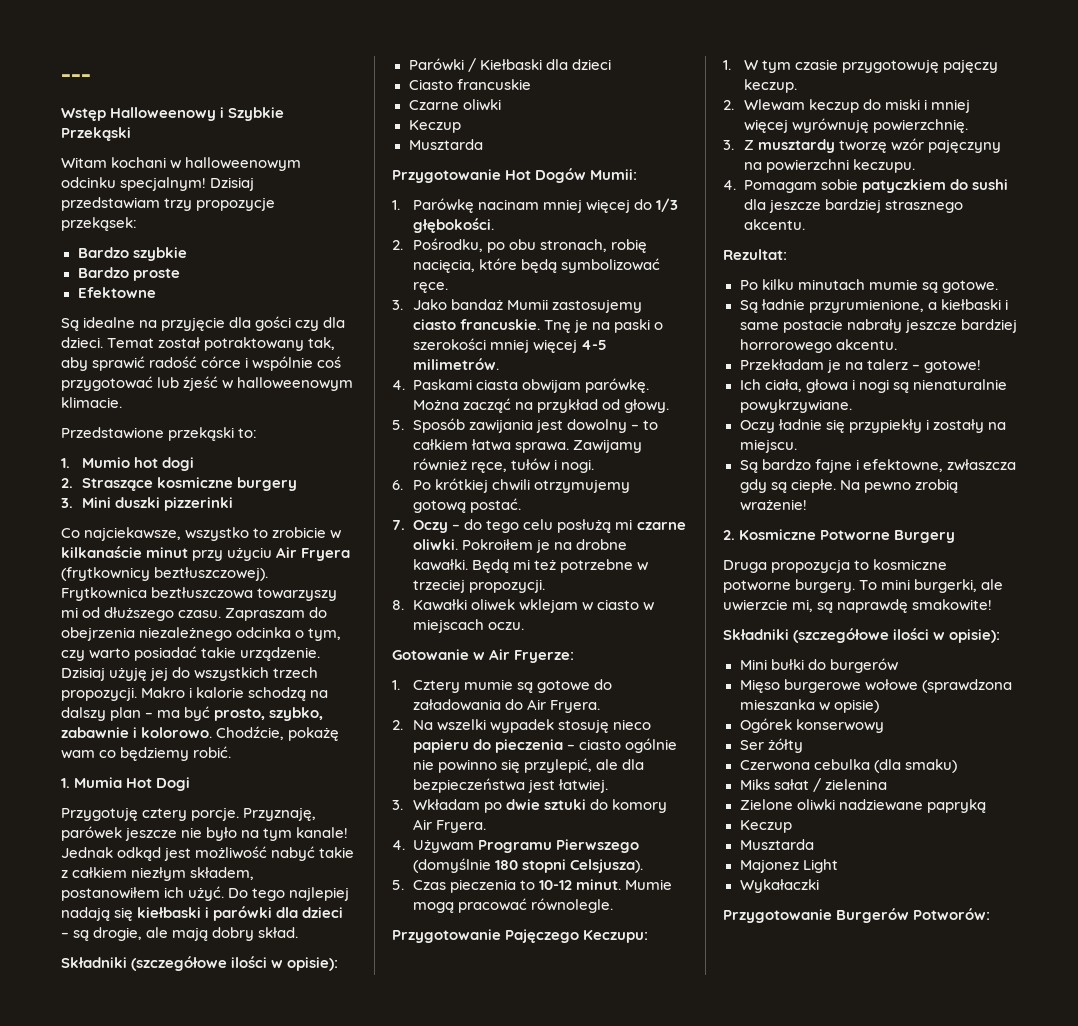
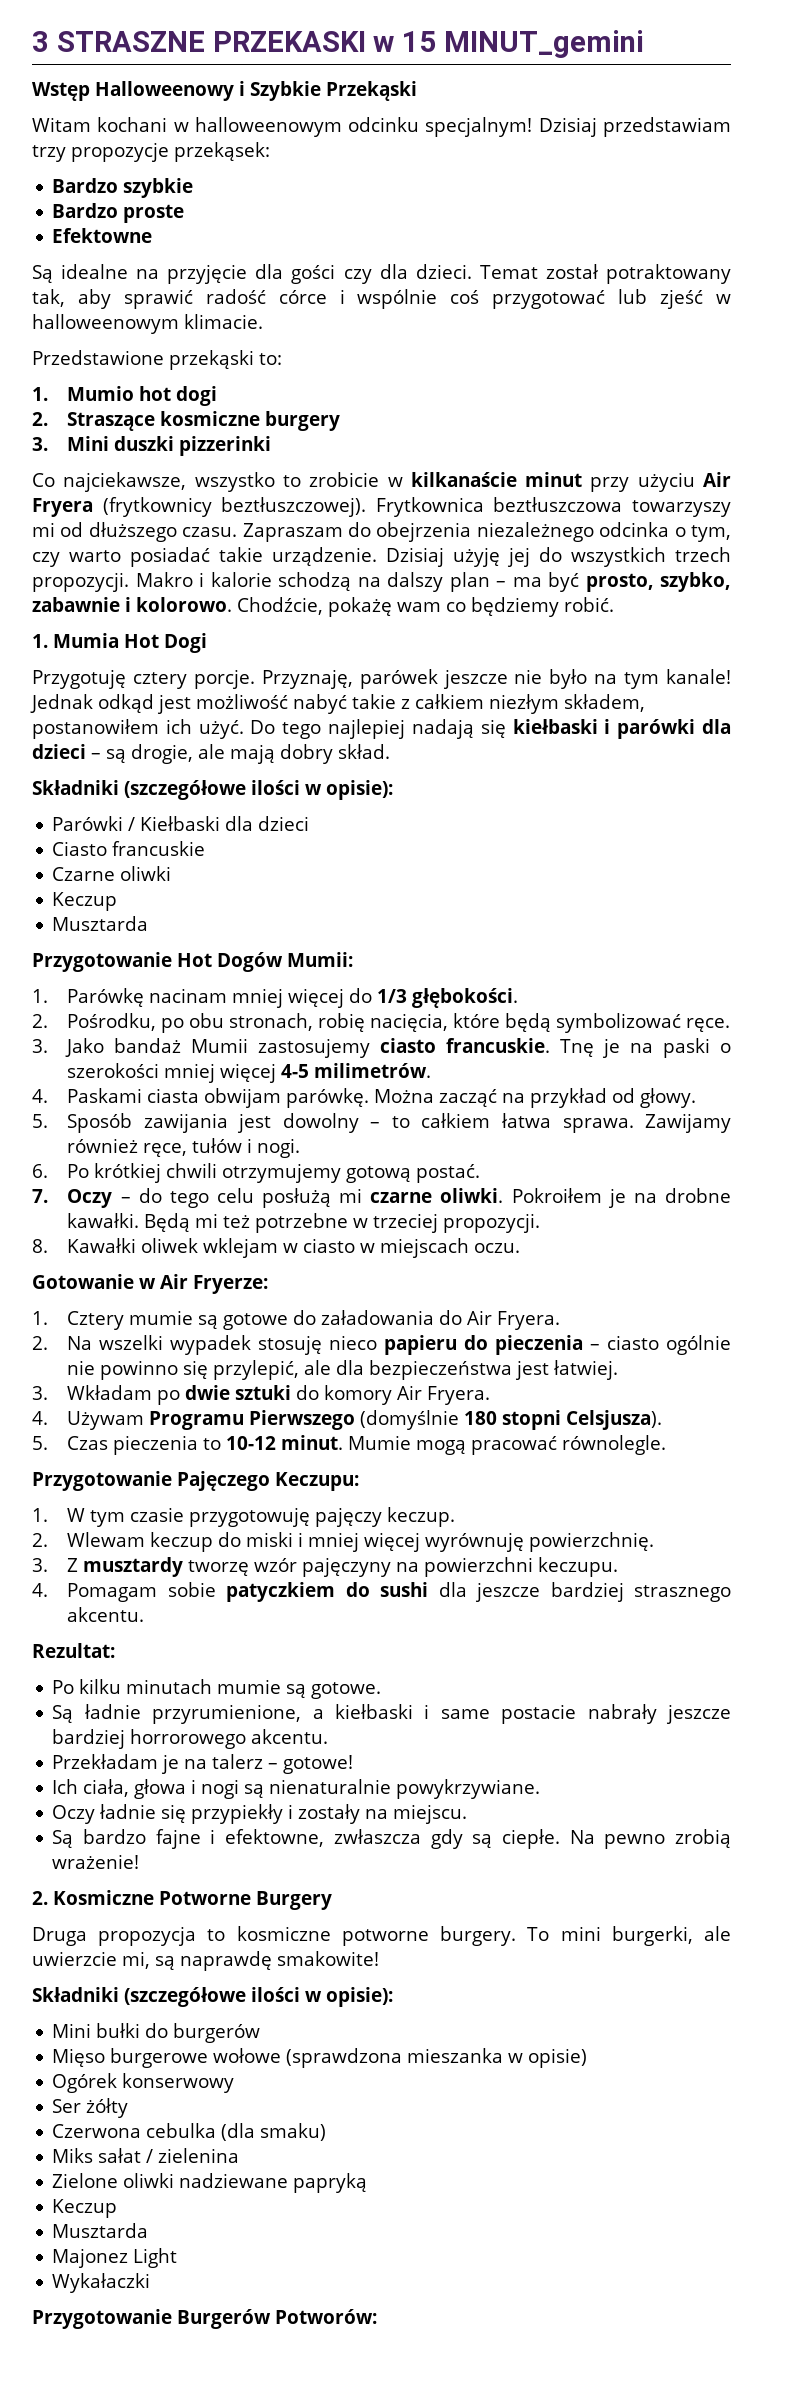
[61,74,91,83] --- -> [32,30,645,58] 3 STRASZNE PRZEKASKI w 15 MINUT_gemini

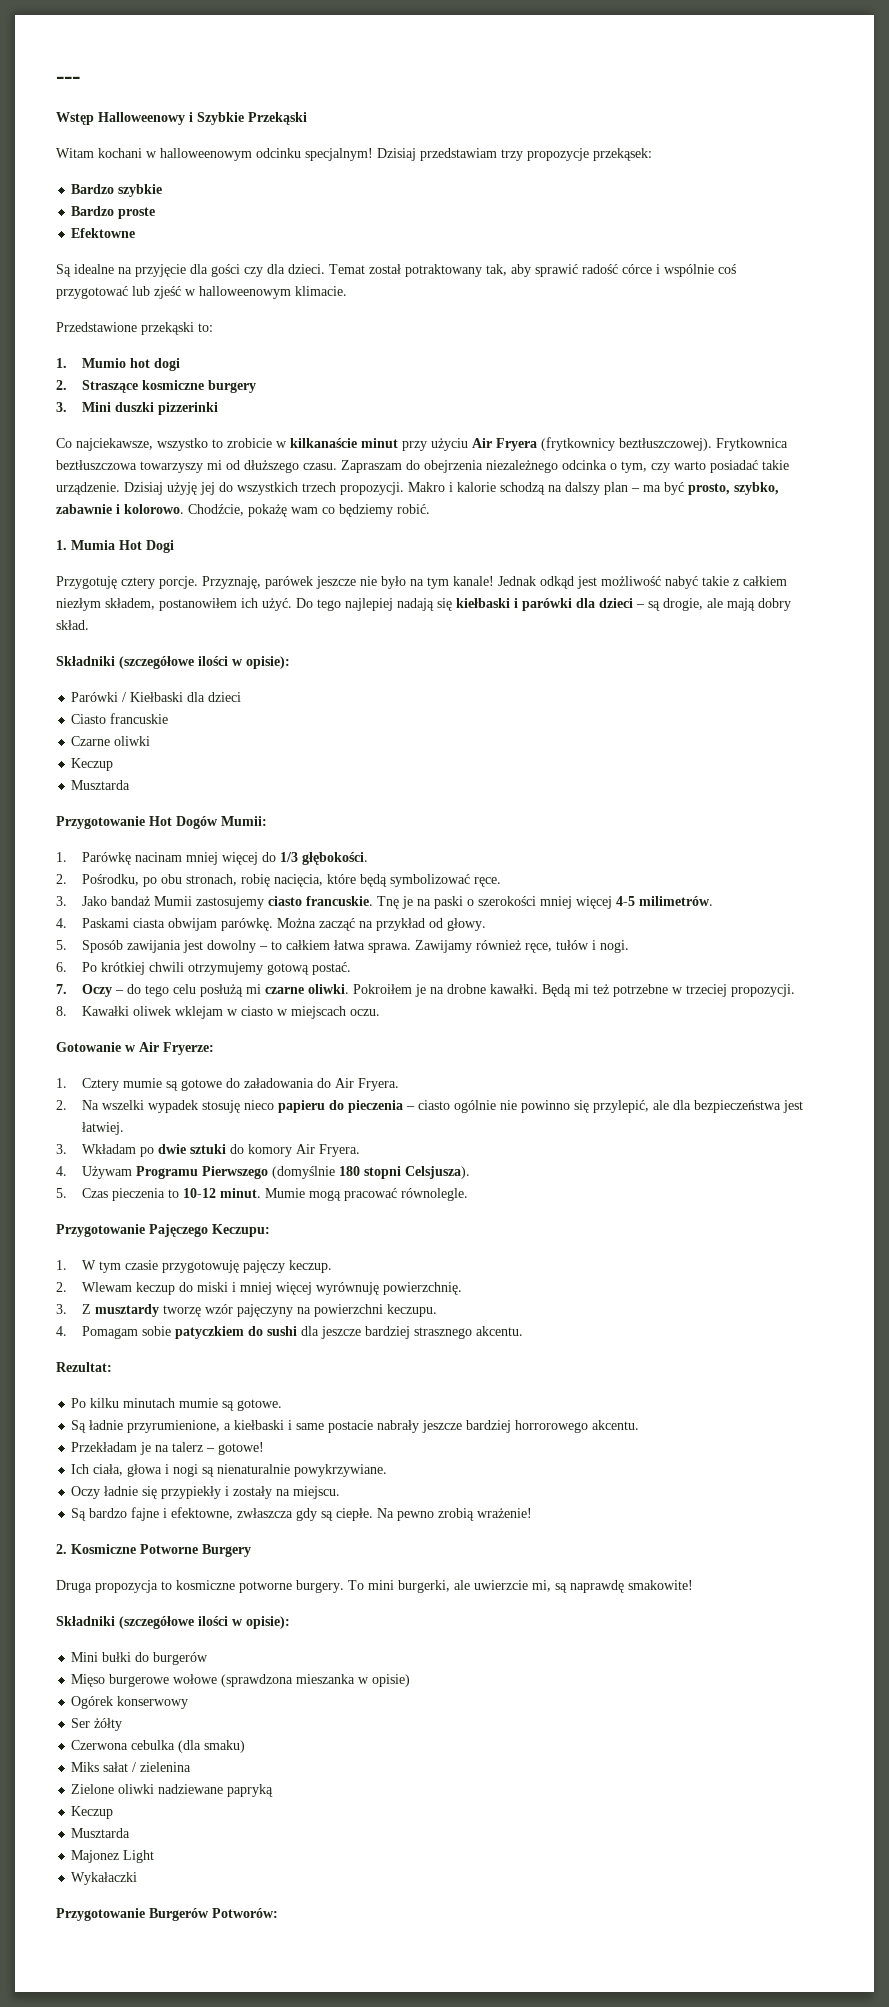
[32,30,645,58] 3 STRASZNE PRZEKASKI w 15 MINUT_gemini -> [56,76,80,84] ---

